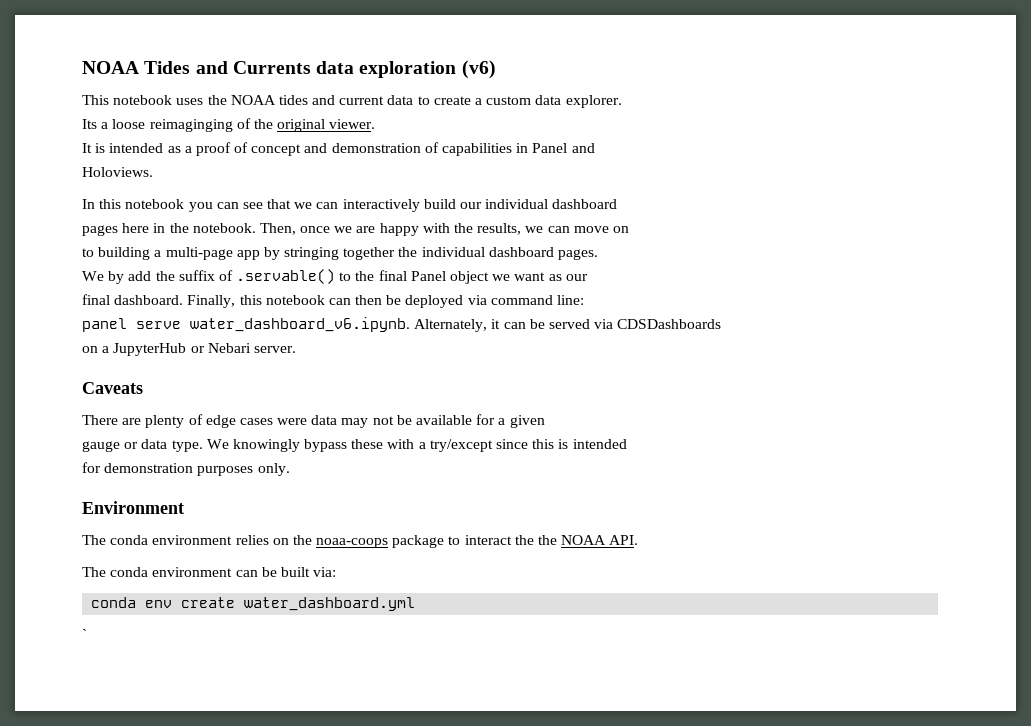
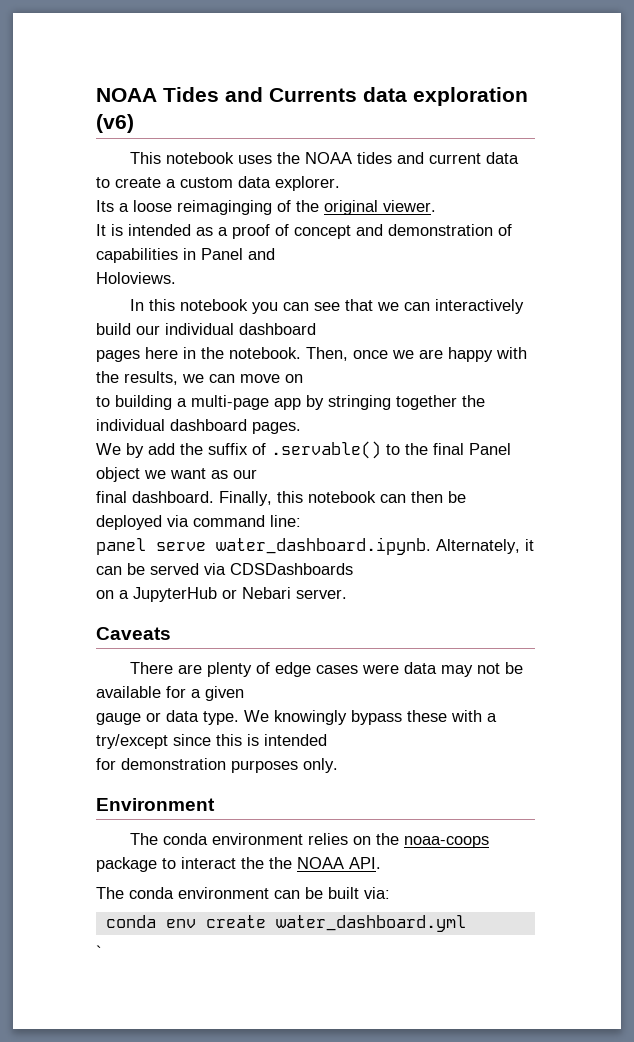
[190,317,410,332] water_dashboard_v6.ipynb. -> [216,537,431,555] water_dashboard.ipynb.

